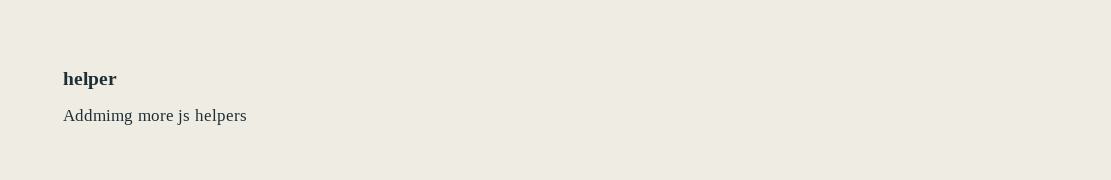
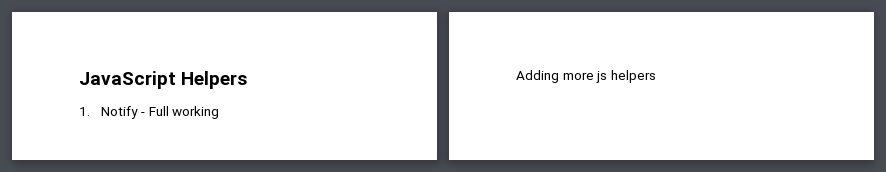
[63,72,117,89] [63,109,133,125] helper // Addmimg -> [79,71,248,89] [79,106,220,119] [516,70,559,83] JavaScript Helpers // 1. Notify - Full working // Adding

